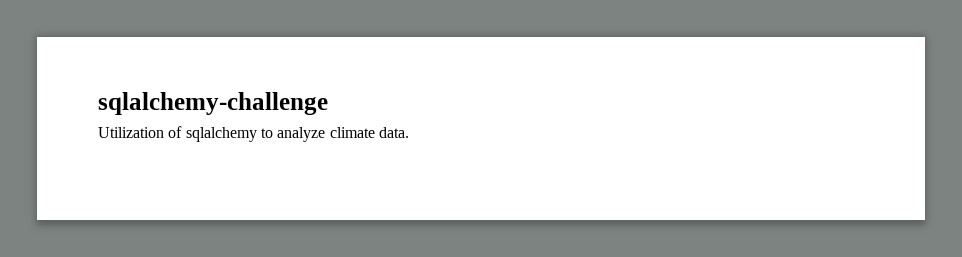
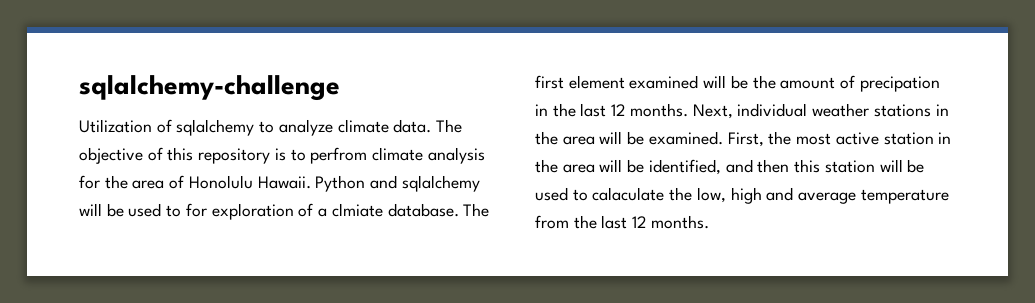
(409, 132) none -> [436,119,463,133] [79,147,485,164] [79,175,480,192] [79,203,490,220] [535,75,940,92] [535,103,949,119] [535,131,952,147] [535,159,925,175] [535,187,949,204] [535,215,709,229] The objective of this repository is to perfrom climate analysis for the area of Honolulu Hawaii. Python and sqlalchemy will be used to for exploration of a clmiate database. The first element examined will be the amount of precipation in the last 12 months. Next, individual weather stations in the area will be examined. First, the most active station in the area will be identified, and then this station will be used to calaculate the low, high and average temperature from the last 12 months.

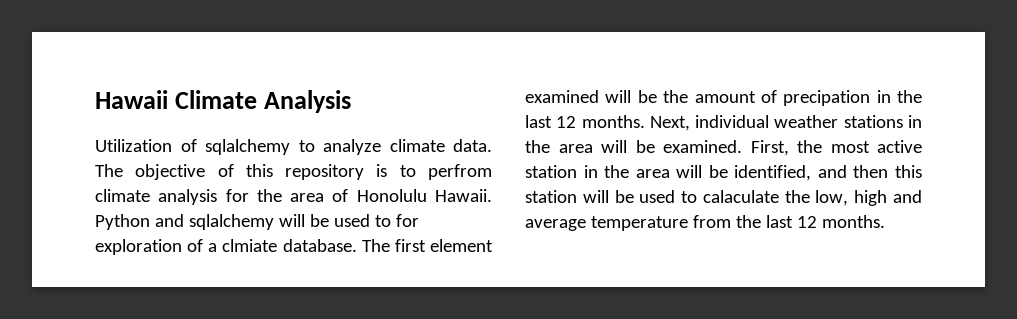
[79,75,340,101] sqlalchemy-challenge -> [95,90,352,113] Hawaii Climate Analysis

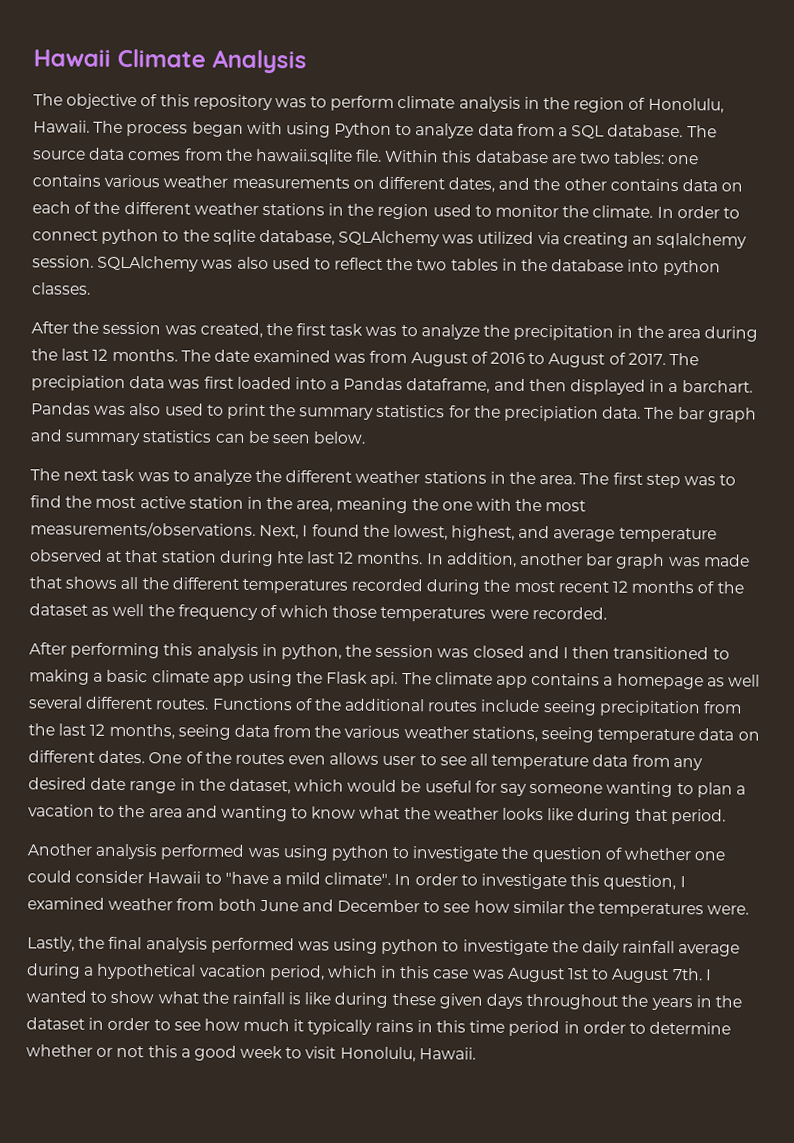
[95,139,492,155] Utilization of sqlalchemy to analyze climate data. -> (307, 61) none
[376,164,492,180] [95,189,492,205] [95,214,419,230] [95,239,493,255] [525,90,922,106] [525,115,922,131] [525,140,789,156] is to perfrom climate analysis for the area of Honolulu Hawaii. Python and sqlalchemy will be used to for exploration of a clmiate database. The first element examined will be the amount of precipation in the last 12 months. Next, individual weather stations in the area will be examined. First, -> [274,95,724,114] [33,120,717,139] [33,147,700,165] [32,174,744,193] [32,201,740,220] [32,228,748,249] [32,255,721,276] [32,282,91,295] [31,321,758,342] [31,348,699,368] [31,375,753,395] [31,402,757,423] [30,429,367,446] [30,468,737,489] [30,495,62,508] was to perform climate analysis in the region of Honolulu, Hawaii. The process began with using Python to analyze data from a SQL database. The source data comes from the hawaii.sqlite file. Within this database are two tables: one contains various weather measurements on different dates, and the other contains data on each of the different weather stations in the region used to monitor the climate. In order to connect python to the sqlite database, SQLAlchemy was utilized via creating an sqlalchemy session. SQLAlchemy was also used to reflect the two tables in the database into python classes. // After the session was created, the first task was to analyze the precipitation in the area during the last 12 months. The date examined was from August of 2016 to August of 2017. The precipiation data was first loaded into a Pandas dataframe, and then displayed in a barchart. Pandas was also used to print the summary statistics for the precipiation data. The bar graph and summary statistics can be seen below. // The next task was to analyze the different weather stations in the area. The first step was to find
[635,165,922,181] [525,190,922,206] [525,215,885,231] area will be identified, and then this station will be used to calaculate the low, high and average temperature from the last 12 months. -> [296,497,587,514] [30,521,717,543] [30,549,750,569] [29,576,744,595] [29,603,607,622] [29,642,730,660] [29,669,760,690] [28,696,743,717] [28,723,760,744] [28,750,703,771] [28,777,746,798] [28,804,726,825] [27,843,726,863] [27,870,686,891] [27,897,750,918] [27,936,741,957] [27,963,712,984] [26,990,742,1011] [26,1017,732,1037] [26,1044,476,1063] area, meaning the one with the most measurements/observations. Next, I found the lowest, highest, and average temperature observed at that station during hte last 12 months. In addition, another bar graph was made that shows all the different temperatures recorded during the most recent 12 months of the dataset as well the frequency of which those temperatures were recorded. // After performing this analysis in python, the session was closed and I then transitioned to making a basic climate app using the Flask api. The climate app contains a homepage as well several different routes. Functions of the additional routes include seeing precipitation from the last 12 months, seeing data from the various weather stations, seeing temperature data on different dates. One of the routes even allows user to see all temperature data from any desired date range in the dataset, which would be useful for say someone wanting to plan a vacation to the area and wanting to know what the weather looks like during that period. // Another analysis performed was using python to investigate the question of whether one could consider Hawaii to "have a mild climate". In order to investigate this question, I examined weather from both June and December to see how similar the temperatures were. // Lastly, the final analysis performed was using python to investigate the daily rainfall average during a hypothetical vacation period, which in this case was August 1st to August 7th. I wanted to show what the rainfall is like during these given days throughout the years in the dataset in order to see how much it typically rains in this time period in order to determine whether or not this a good week to visit Honolulu, Hawaii.

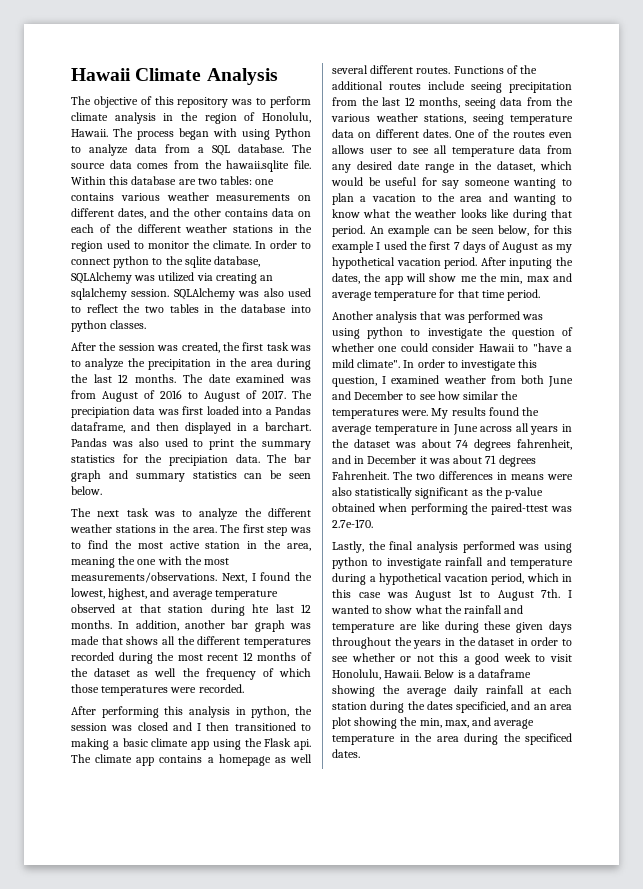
(726, 817) none -> [369,225,572,237] [332,241,572,253] [332,257,573,269] [332,273,572,285] [332,289,541,301] An example can be seen below, for this example I used the first 7 days of August as my hypothetical vacation period. After inputing the dates, the app will show me the min, max and average temperature for that time period.
(158, 851) none -> [420,311,465,320] that was
(750, 910) none -> [431,407,540,419] [332,423,572,435] [332,439,572,451] [332,455,536,467] [332,471,573,480] [332,487,544,499] [332,503,572,515] [332,519,373,528] My results found the average temperature in June across all years in the dataset was about 74 degrees fahrenheit, and in December it was about 71 degrees Fahrenheit. The two differences in means were also statistically significant as the p-value obtained when performing the paired-ttest was 2.7e-170.
[551,940,741,957] the daily rainfall average -> [445,557,573,569] rainfall and temperature
[288,992,302,1005] is -> [504,605,524,614] [332,623,417,633] and temperature are
[203,1018,732,1037] how much it typically rains in this time period in order to determine -> (348, 659) none
(476, 1053) none -> [424,669,532,678] [332,685,572,697] [332,701,572,713] [332,717,535,729] [332,733,572,745] [332,749,360,758] Below is a dataframe showing the average daily rainfall at each station during the dates specificied, and an area plot showing the min, max, and average temperature in the area during the specificed dates.

